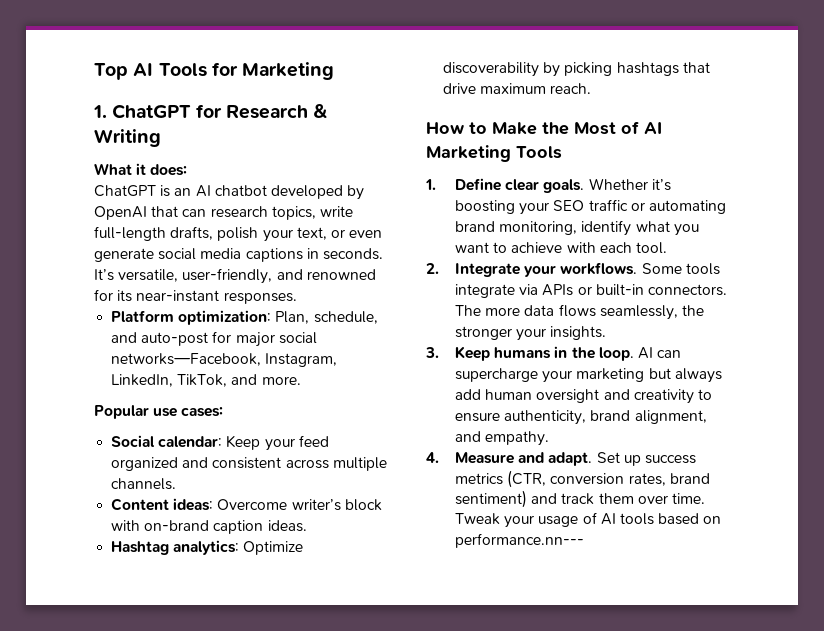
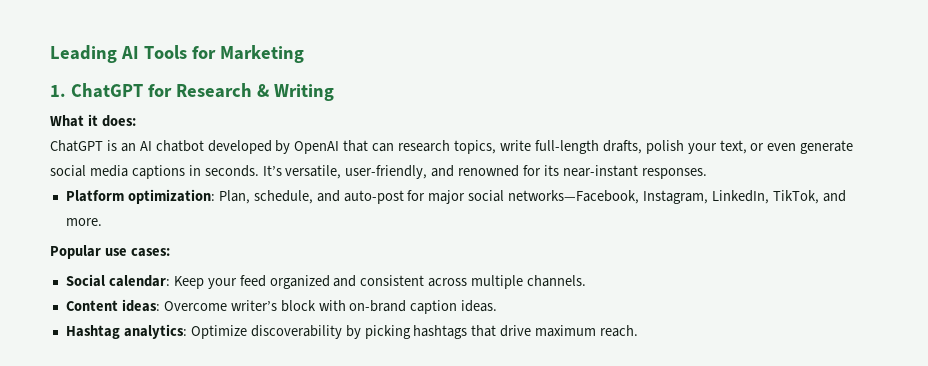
[94,63,128,80] Top -> [50,45,117,63] Leading
[426,121,662,135] [426,145,562,162] [425,178,671,193] [455,199,726,215] [455,220,699,236] [455,242,667,254] [426,262,720,277] [455,284,727,298] [455,304,704,320] [455,326,607,341] [425,346,682,361] [455,368,722,383] [455,389,712,404] [455,410,707,425] [455,431,550,446] [426,452,696,466] [455,470,710,488] [455,490,705,508] [455,512,722,528] [455,533,585,548] // How to Make the Most of AI Marketing Tools // 1. Define clear goals. Whether it’s boosting your SEO traffic or automating brand monitoring, identify what you want to achieve with each tool. // 2. Integrate your workflows. Some tools integrate via APIs or built-in connectors. The more data flows seamlessly, the stronger your insights. // 3. Keep humans in the loop. AI can supercharge your marketing but always add human oversight and creativity to ensure authenticity, brand alignment, and empathy. // 4. Measure and adapt. Set up success metrics (CTR, conversion rates, brand sentiment) and track them over time. Tweak your usage of AI tools based on performance.nn--- -> (639, 331) none

